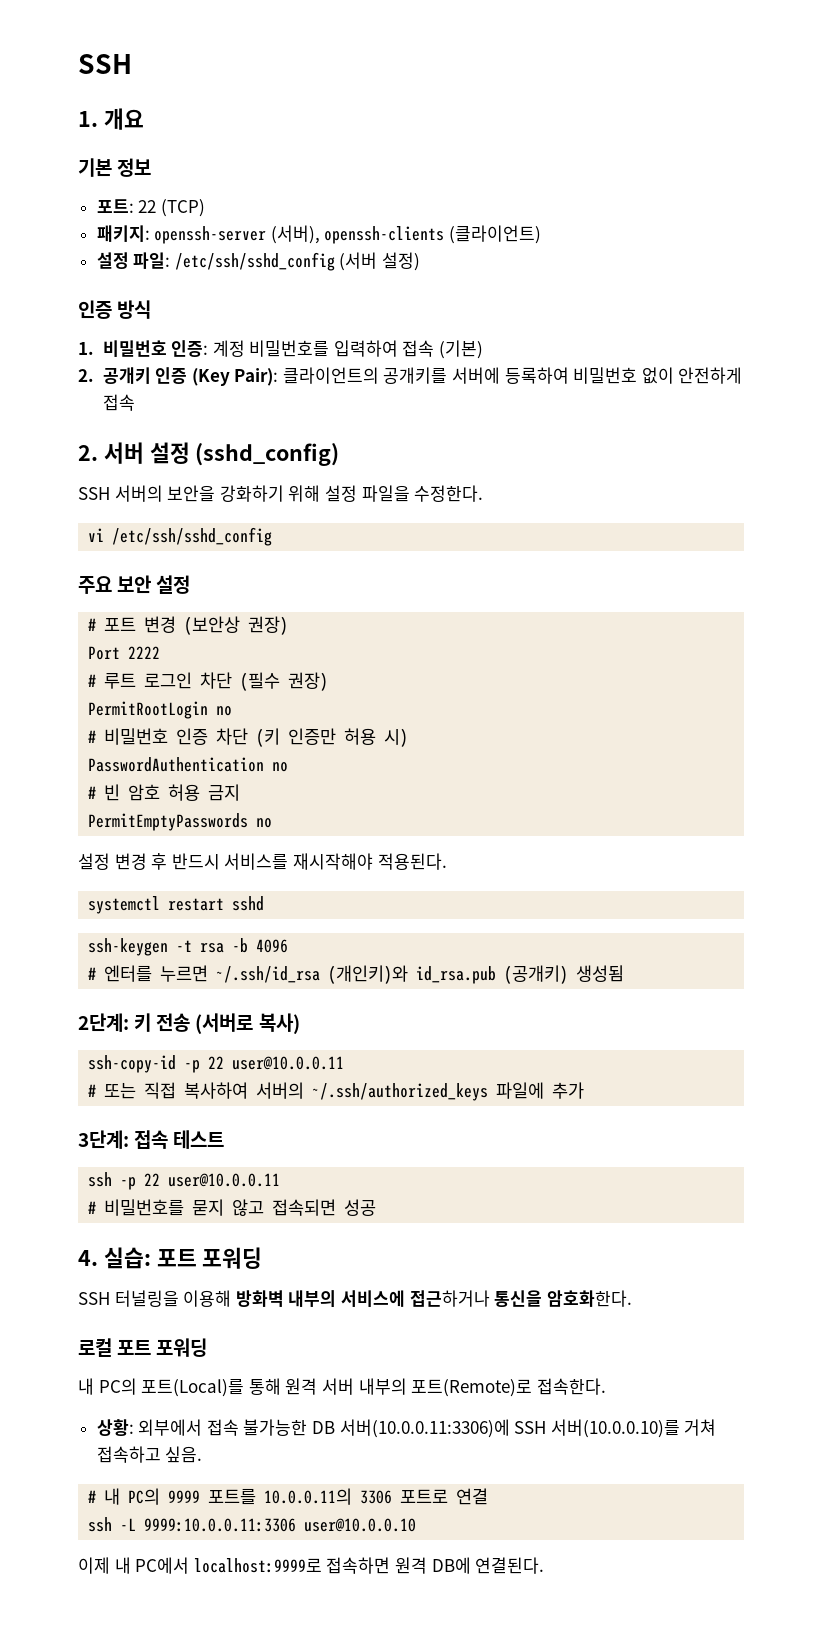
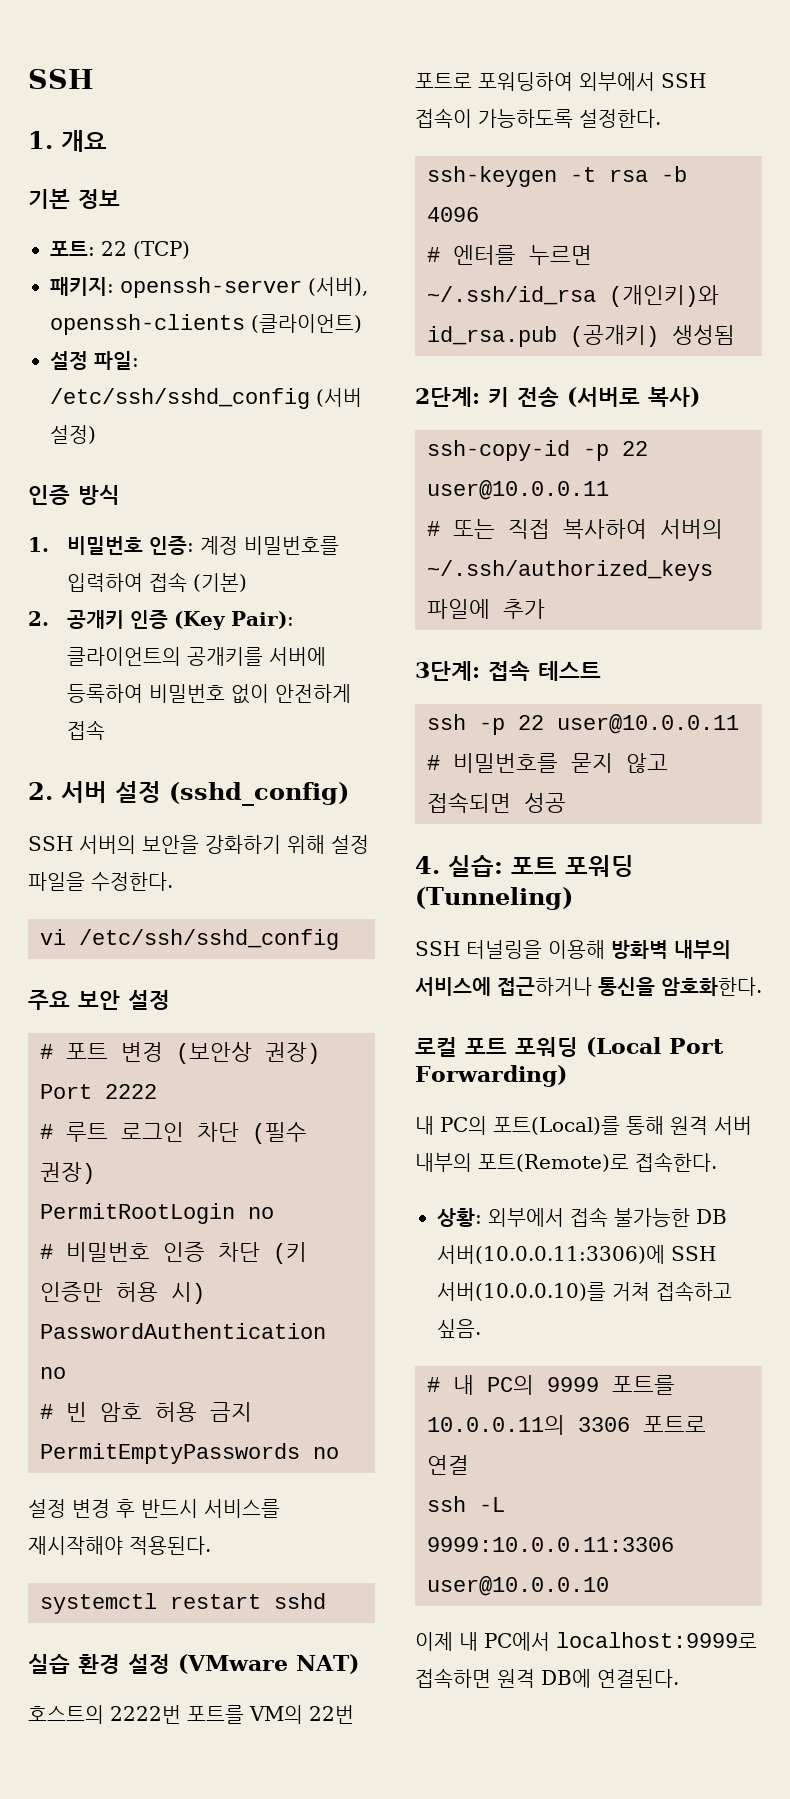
(265, 903) none -> [28,1654,359,1674] [28,1705,354,1724] [415,72,706,91] [415,108,661,128] // 실습 환경 설정 (VMware NAT) // 호스트의 2222번 포트를 VM의 22번 포트로 포워딩하여 외부에서 SSH 접속이 가능하도록 설정한다.
(263, 1258) none -> [415,887,573,910] (Tunneling)
(208, 1347) none -> [586,1037,724,1057] [415,1065,567,1087] (Local Port Forwarding)

